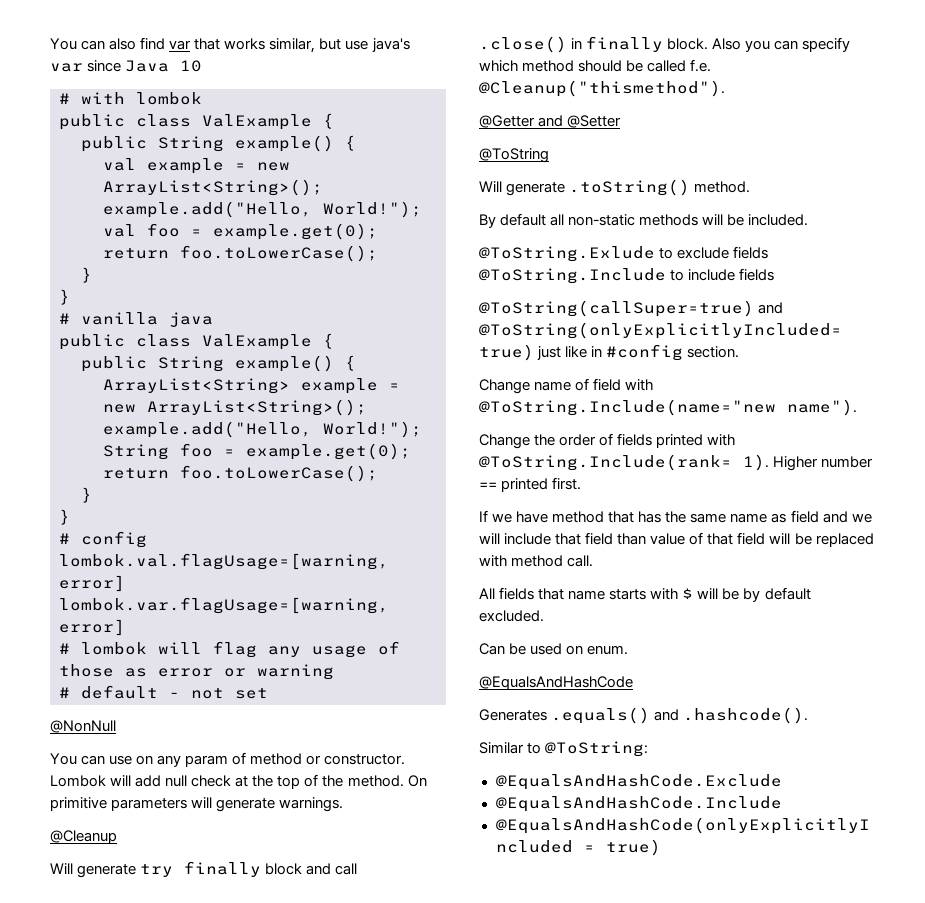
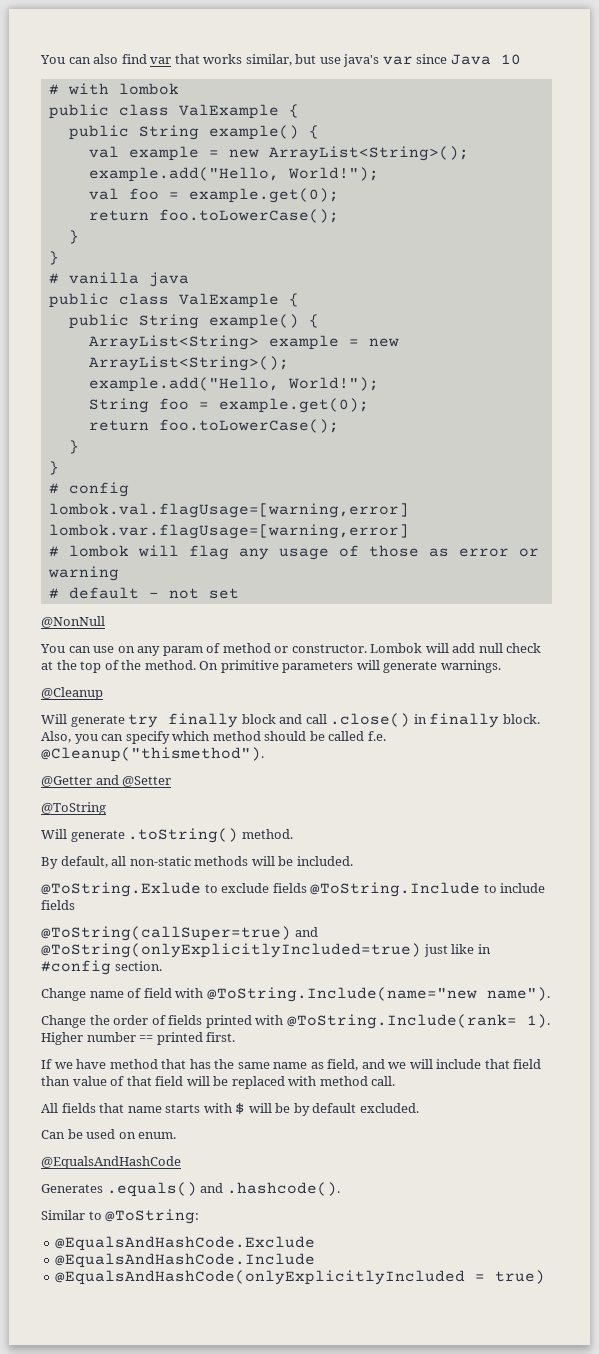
[712,38,742,50] Also -> [41,731,71,743] Also,
[500,213,547,226] default -> [60,856,108,868] default,
[790,510,819,523] field -> [327,1059,359,1071] field,

